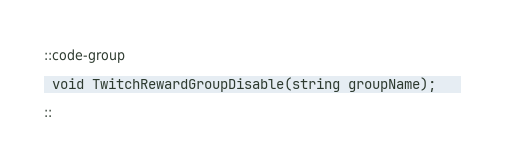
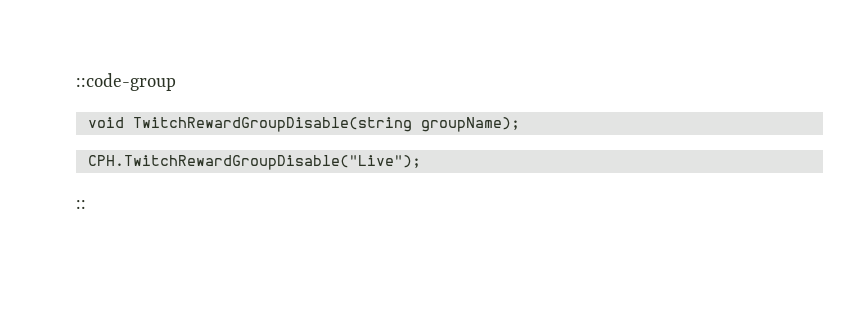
(437, 84) none -> [87,155,421,170] // CPH.TwitchRewardGroupDisable("Live");

